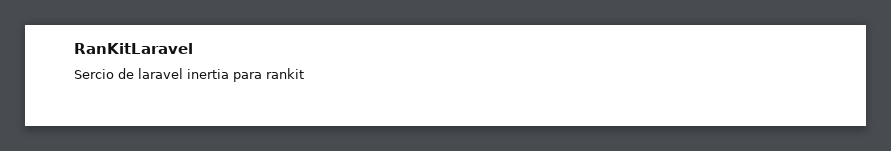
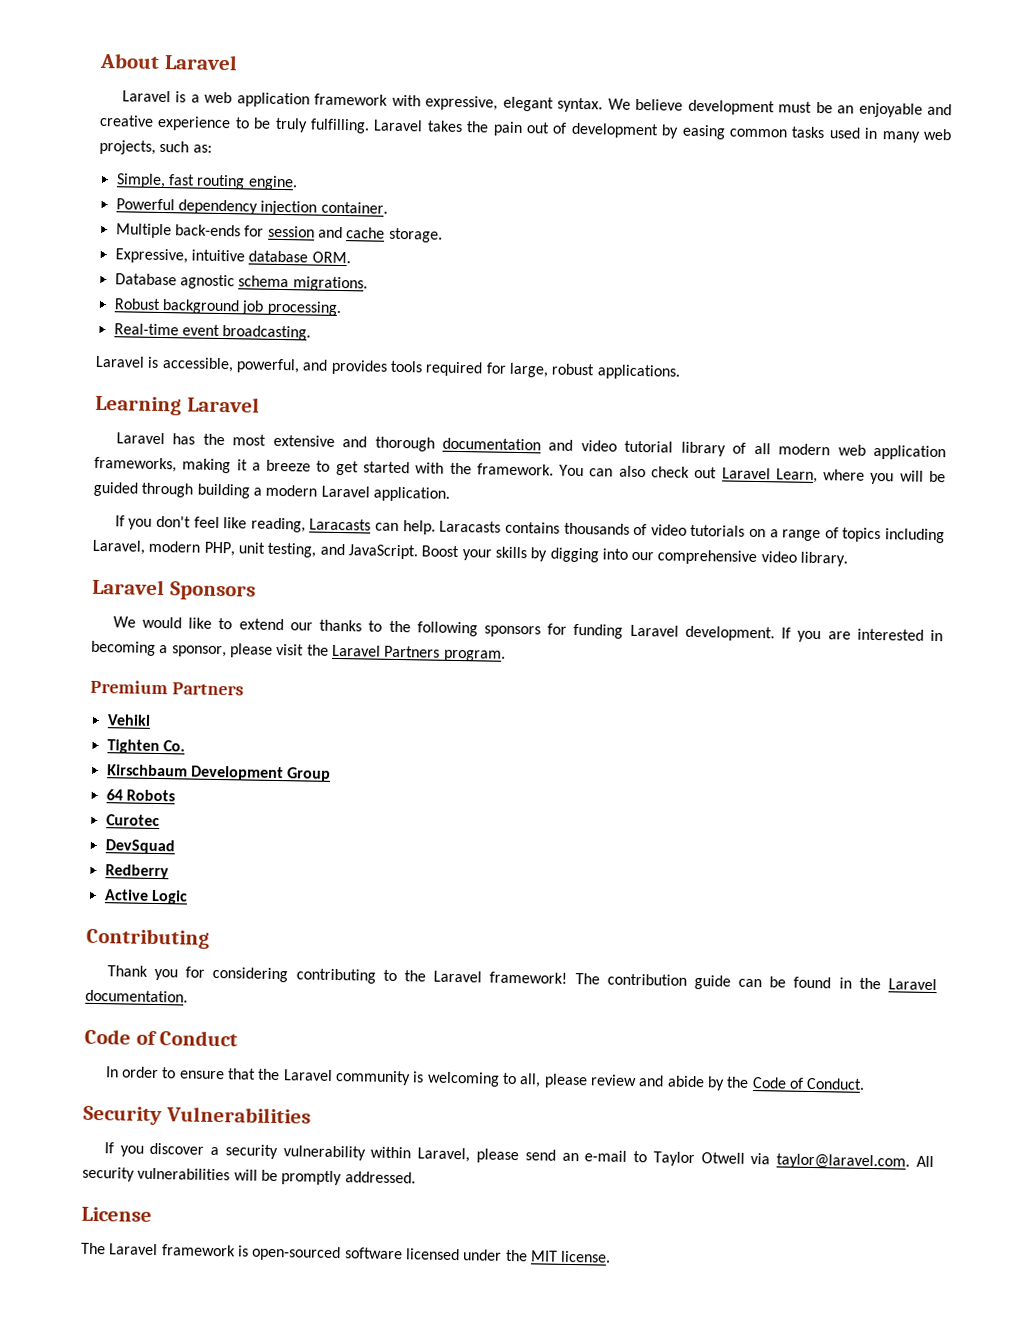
[74,43,193,54] [74,68,304,82] RanKitLaravel // Sercio de laravel inertia para rankit -> [99,52,238,71] [121,90,952,118] [99,114,952,143] [99,139,212,155] [115,173,298,191] [115,198,388,216] [115,223,443,243] [114,248,351,264] [114,273,368,292] [113,298,342,317] [113,323,312,341] [95,355,681,380] [95,395,260,416] [115,432,947,461] [94,456,947,485] [93,481,450,502] [114,515,946,544] [92,539,849,567] [92,578,256,601] [112,616,944,643] [91,640,506,662] [90,679,244,696] [106,714,151,726] [106,739,185,755] [106,764,332,782] [105,789,175,802] [105,814,160,827] [104,839,175,855] [104,864,169,880] [103,889,188,905] [86,927,210,949] [106,965,938,991] [85,989,188,1003] [84,1028,239,1047] [105,1066,866,1091] [83,1105,311,1126] [103,1142,934,1170] [82,1166,416,1186] [81,1206,152,1222] [81,1242,612,1263] About Laravel // Laravel is a web application framework with expressive, elegant syntax. We believe development must be an enjoyable and creative experience to be truly fulfilling. Laravel takes the pain out of development by easing common tasks used in many web projects, such as: // Simple, fast routing engine. // Powerful dependency injection container. // Multiple back-ends for session and cache storage. // Expressive, intuitive database ORM. // Database agnostic schema migrations. // Robust background job processing. // Real-time event broadcasting. // Laravel is accessible, powerful, and provides tools required for large, robust applications. // Learning Laravel // Laravel has the most extensive and thorough documentation and video tutorial library of all modern web application frameworks, making it a breeze to get started with the framework. You can also check out Laravel Learn, where you will be guided through building a modern Laravel application. // If you don't feel like reading, Laracasts can help. Laracasts contains thousands of video tutorials on a range of topics including Laravel, modern PHP, unit testing, and JavaScript. Boost your skills by digging into our comprehensive video library. // Laravel Sponsors // We would like to extend our thanks to the following sponsors for funding Laravel development. If you are interested in becoming a sponsor, please visit the Laravel Partners program. // Premium Partners // Vehikl // Tighten Co. // Kirschbaum Development Group // 64 Robots // Curotec // DevSquad // Redberry // Active Logic // Contributing // Thank you for considering contributing to the Laravel framework! The contribution guide can be found in the Laravel documentation. // Code of Conduct // In order to ensure that the Laravel community is welcoming to all, please review and abide by the Code of Conduct. // Security Vulnerabilities // If you discover a security vulnerability within Laravel, please send an e-mail to Taylor Otwell via taylor@laravel.com. All security vulnerabilities will be promptly addressed. // License // The Laravel framework is open-sourced software licensed under the MIT license.

